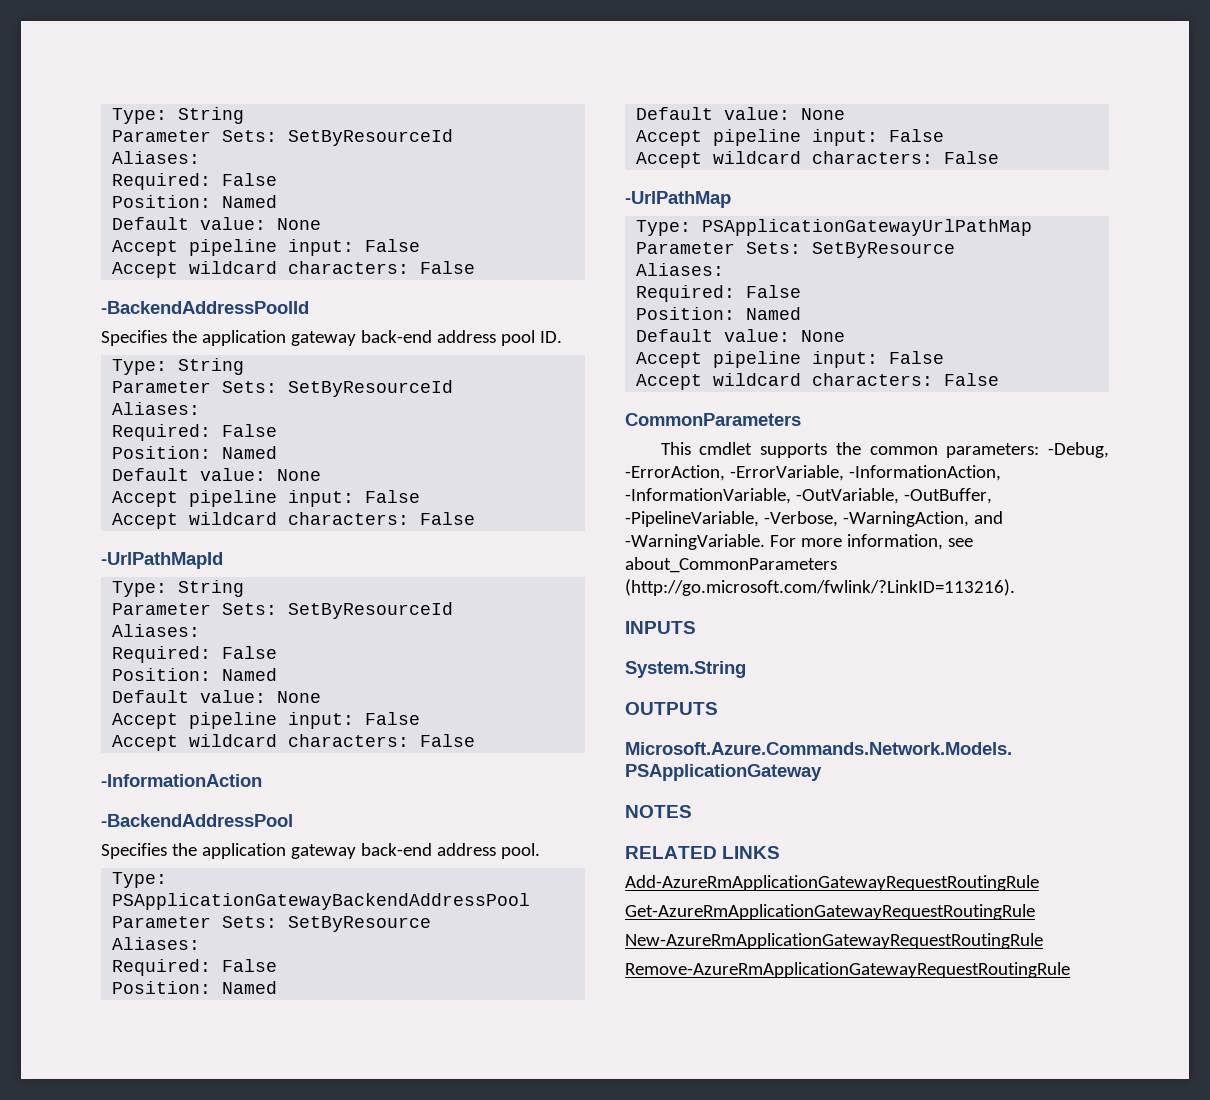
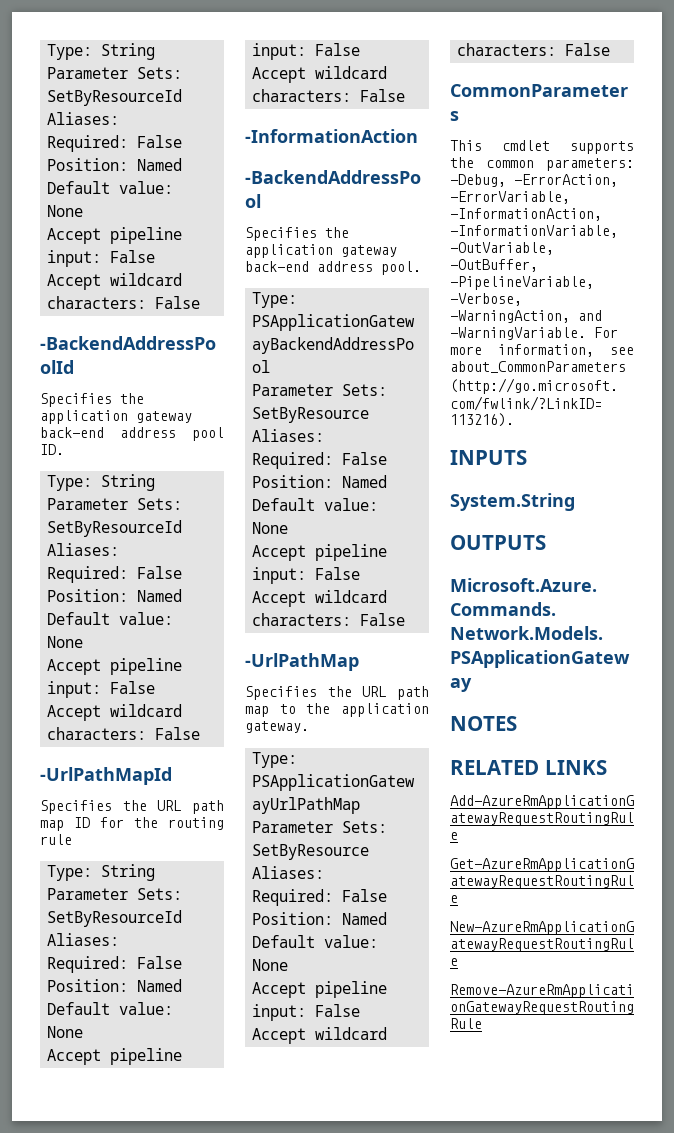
(223, 560) none -> [40,800,224,814] [40,817,224,831] [40,834,72,845] // Specifies the URL path map ID for the routing rule
(731, 199) none -> [245,686,429,700] [245,703,429,717] [245,721,309,733] // Specifies the URL path map to the application gateway.

